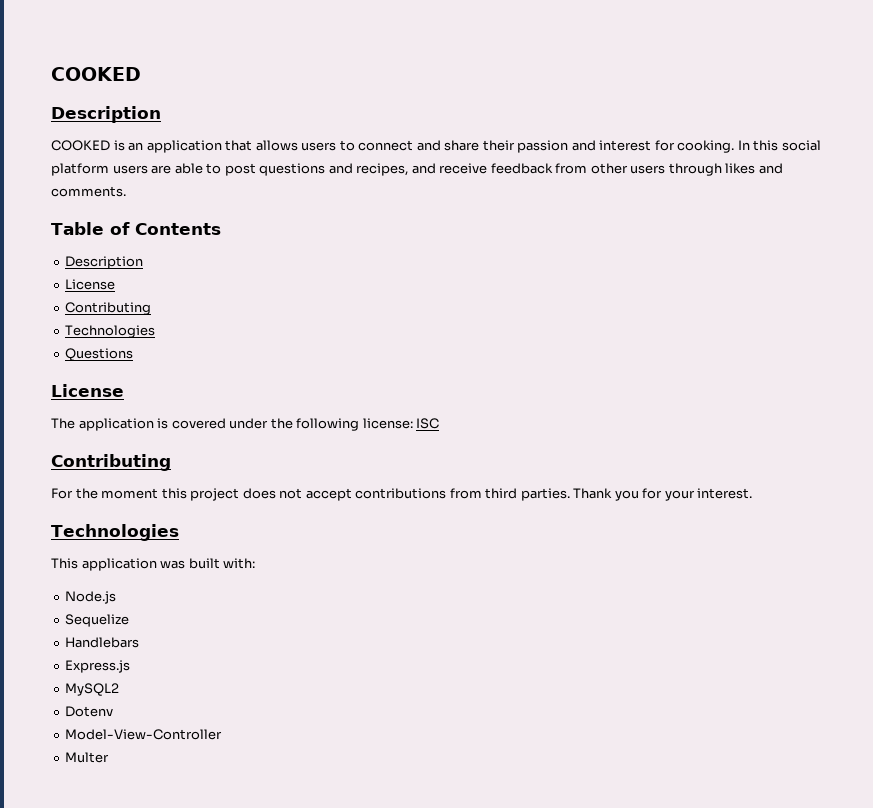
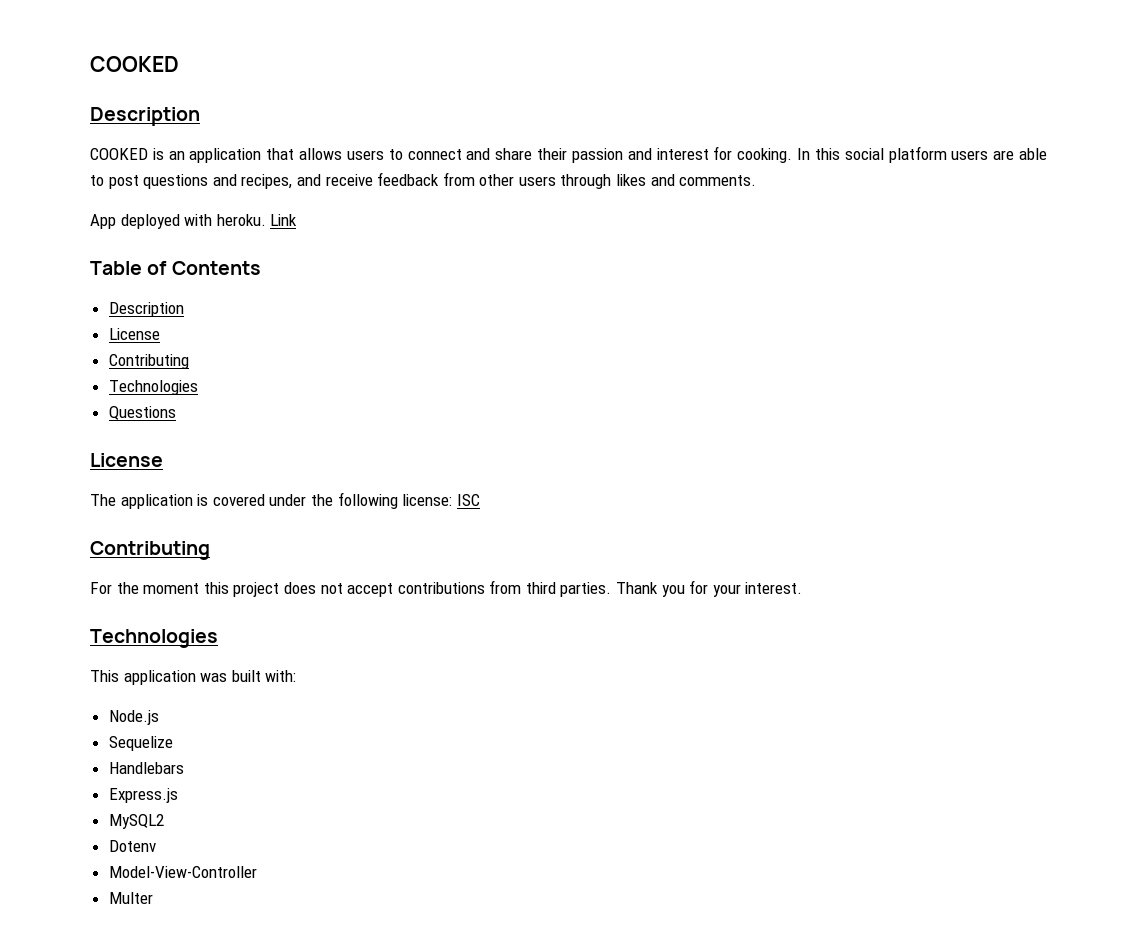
(126, 191) none -> [90,214,298,229] // App deployed with heroku. Link

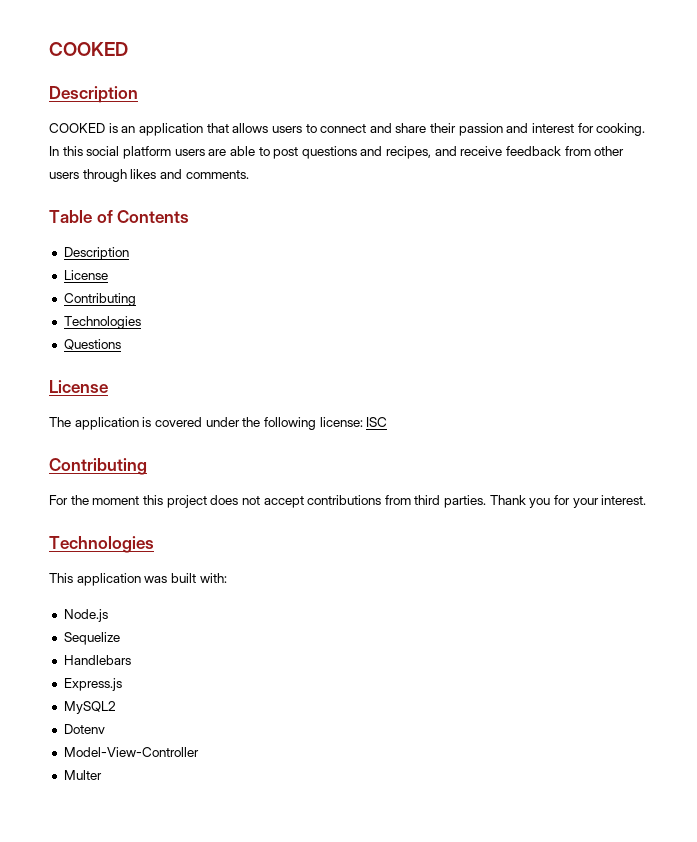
[90,214,298,229] // App deployed with heroku. Link -> (249, 174) none

